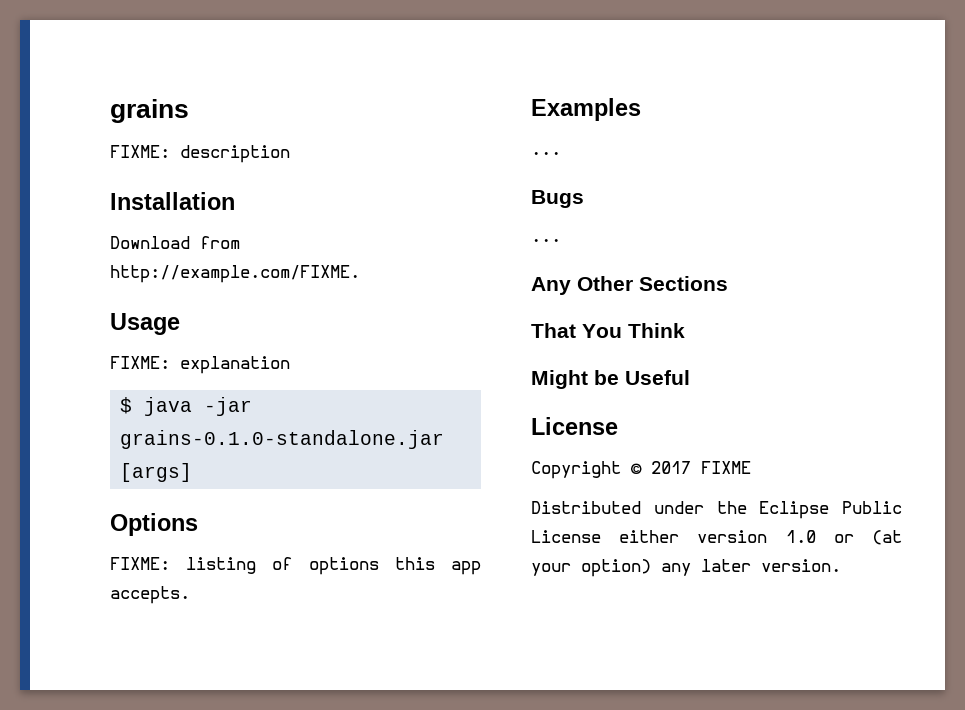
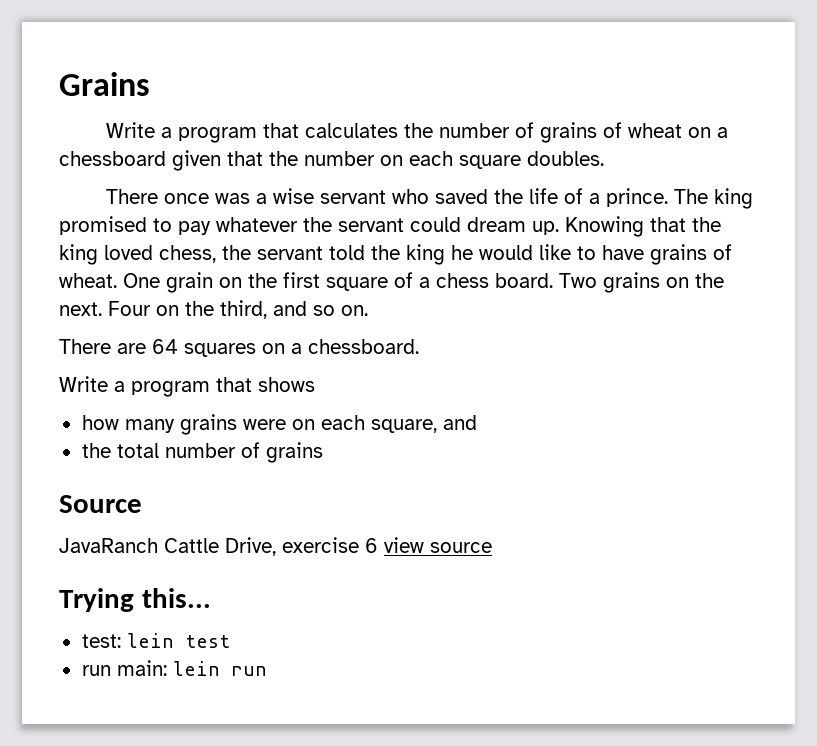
[110,99,189,123] [110,145,290,163] [110,192,235,210] [110,236,240,249] [110,265,360,283] [110,313,180,335] [110,356,290,374] [120,397,253,416] [120,430,445,449] [120,463,193,482] [110,513,198,536] [110,557,481,575] [110,586,190,604] [531,98,641,121] [531,151,561,155] [531,190,584,208] [531,238,561,242] [531,276,728,295] [531,323,685,338] [531,370,690,389] [531,417,618,435] [531,461,751,479] [531,501,902,519] [531,530,902,545] [531,559,841,577] grains // FIXME: description // Installation // Download from http://example.com/FIXME. // Usage // FIXME: explanation // $ java -jar grains-0.1.0-standalone.jar [args] // Options // FIXME: listing of options this app accepts. // Examples // ... // Bugs // ... // Any Other Sections // That You Think // Might be Useful // License // Copyright © 2017 FIXME // Distributed under the Eclipse Public License either version 1.0 or (at your option) any later version. -> [59,72,150,96] [105,122,728,143] [59,150,604,171] [105,188,753,209] [59,216,721,237] [59,244,732,265] [59,272,724,293] [59,300,368,319] [59,339,419,357] [59,376,315,397] [81,414,477,435] [81,442,323,463] [59,495,142,513] [59,537,492,556] [59,588,211,612] [81,633,230,648] [81,660,267,676] Grains // Write a program that calculates the number of grains of wheat on a chessboard given that the number on each square doubles. // There once was a wise servant who saved the life of a prince. The king promised to pay whatever the servant could dream up. Knowing that the king loved chess, the servant told the king he would like to have grains of wheat. One grain on the first square of a chess board. Two grains on the next. Four on the third, and so on. // There are 64 squares on a chessboard. // Write a program that shows // how many grains were on each square, and // the total number of grains // Source // JavaRanch Cattle Drive, exercise 6 view source // Trying this... // test: lein test // run main: lein run

